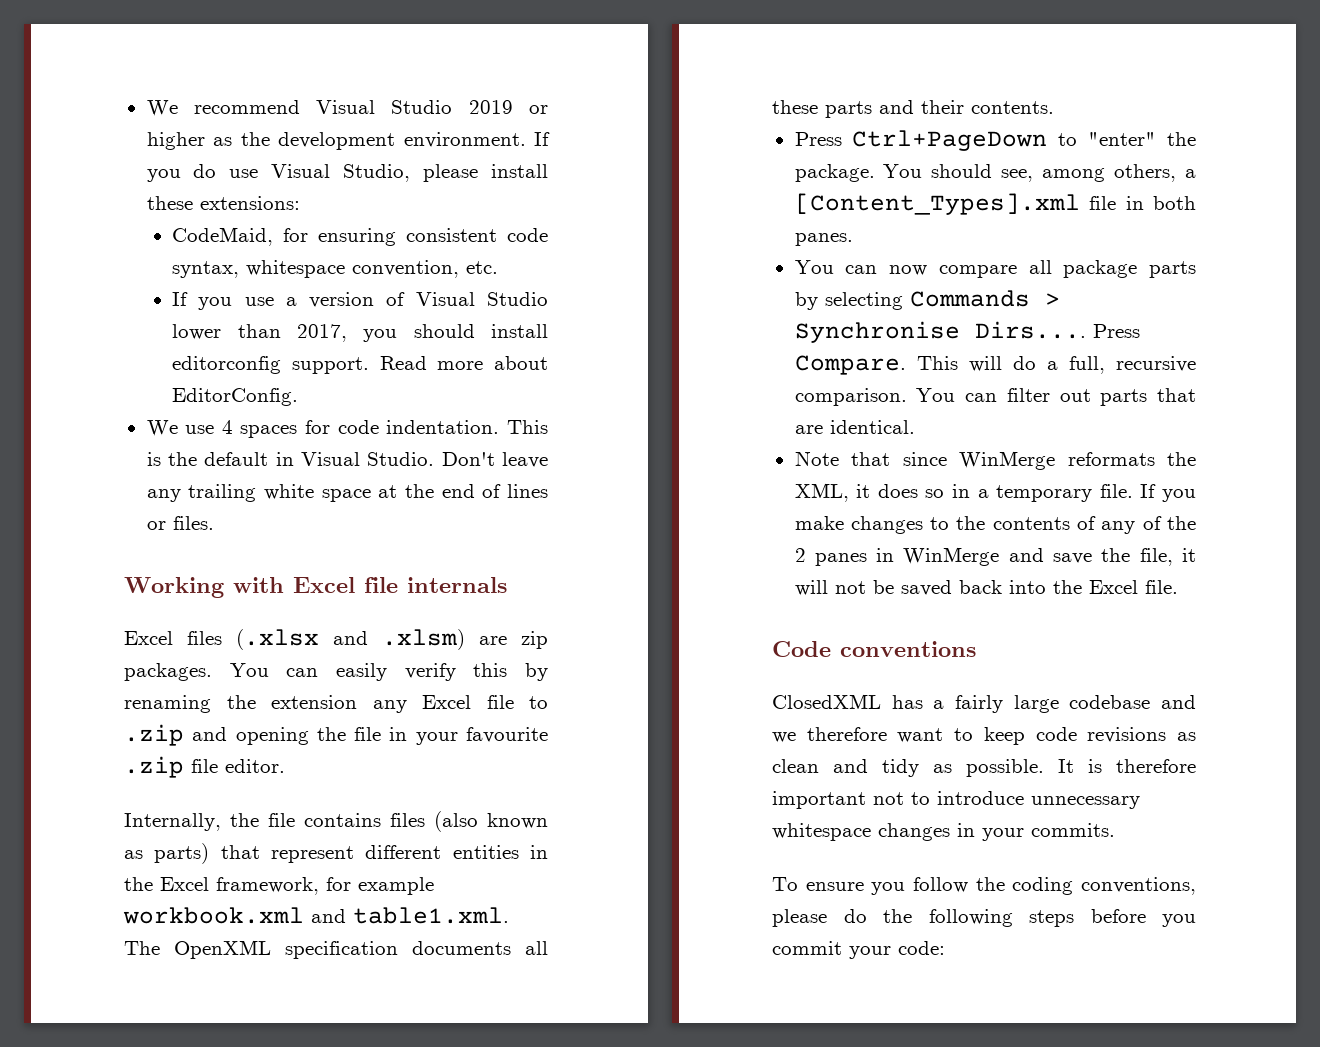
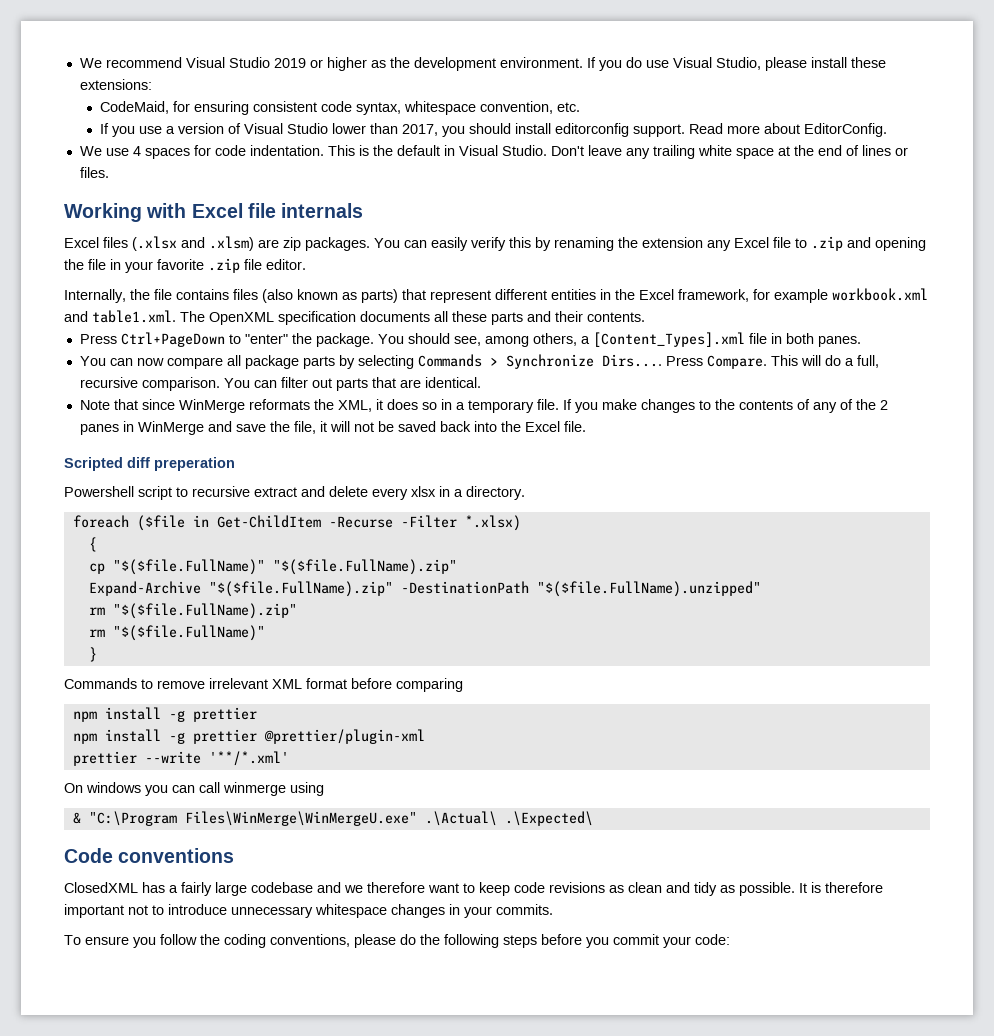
[465,727,548,743] favourite -> [157,259,204,270] favorite
[794,321,960,343] Synchronise -> [505,354,594,369] Synchronize
(1178, 587) none -> [64,457,235,471] [64,486,525,500] [72,515,521,531] [88,537,97,552] [88,559,457,575] [88,581,761,597] [88,603,297,619] [88,625,265,641] [88,647,97,662] [64,678,463,692] [72,707,257,722] [72,729,425,744] [72,751,289,766] [64,782,324,796] [72,811,593,826] // Scripted diff preperation // Powershell script to recursive extract and delete every xlsx in a directory. // foreach ($file in Get-ChildItem -Recurse -Filter *.xlsx) // { // cp "$($file.FullName)" "$($file.FullName).zip" // Expand-Archive "$($file.FullName).zip" -DestinationPath "$($file.FullName).unzipped" // rm "$($file.FullName).zip" // rm "$($file.FullName)" // } // Commands to remove irrelevant XML format before comparing // npm install -g prettier // npm install -g prettier @prettier/plugin-xml // prettier --write '**/*.xml' // On windows you can call winmerge using // & "C:\Program Files\WinMerge\WinMergeU.exe" .\Actual\ .\Expected\

